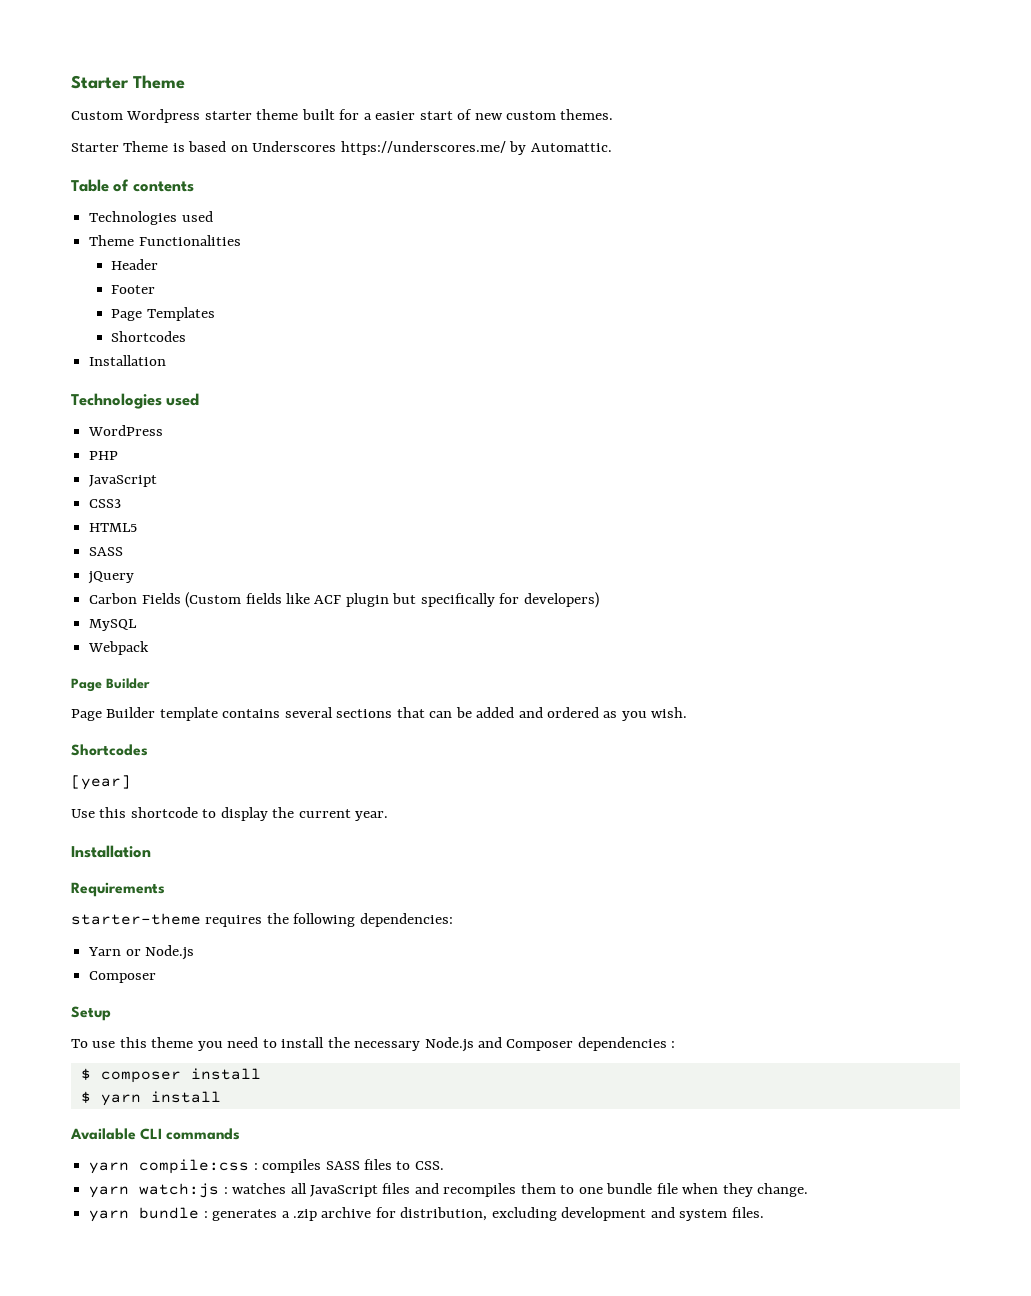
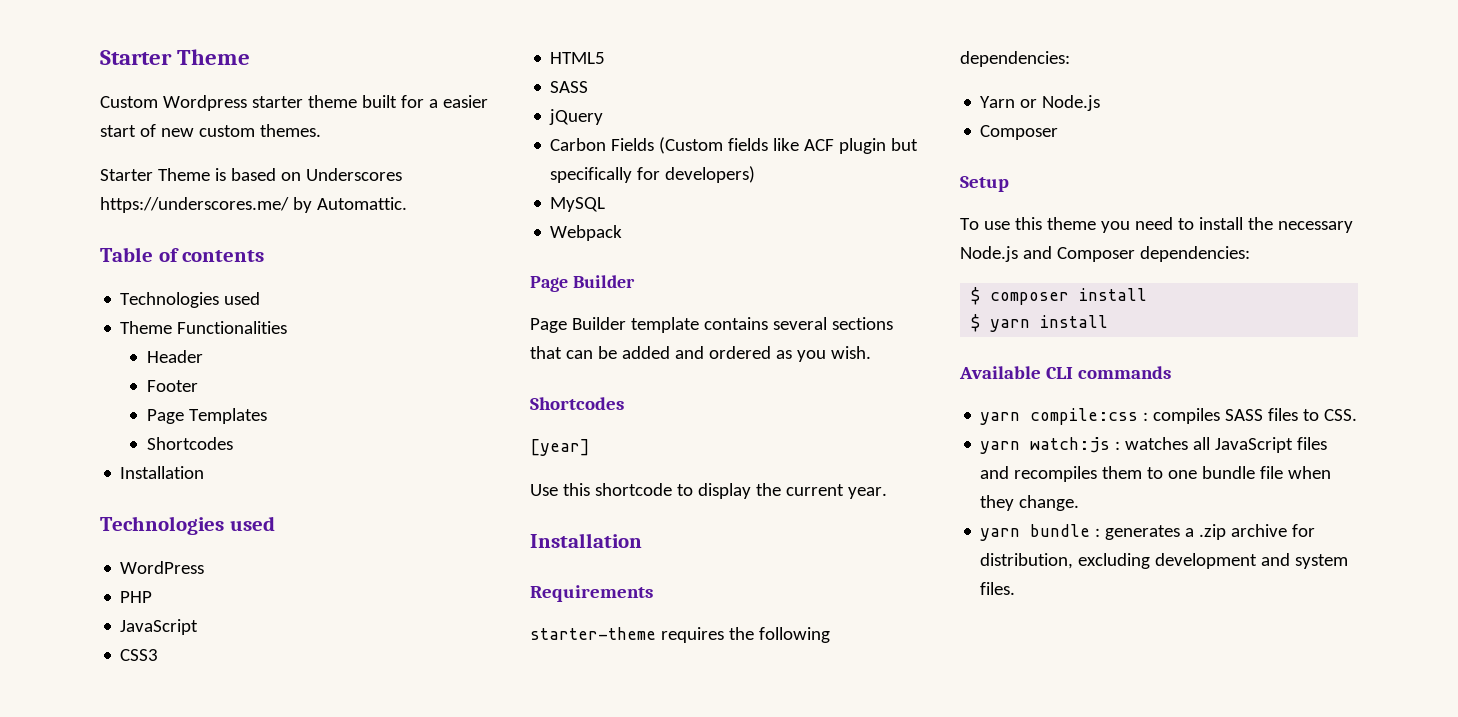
[577,1037,676,1051] dependencies : -> [1139,246,1250,262] dependencies:

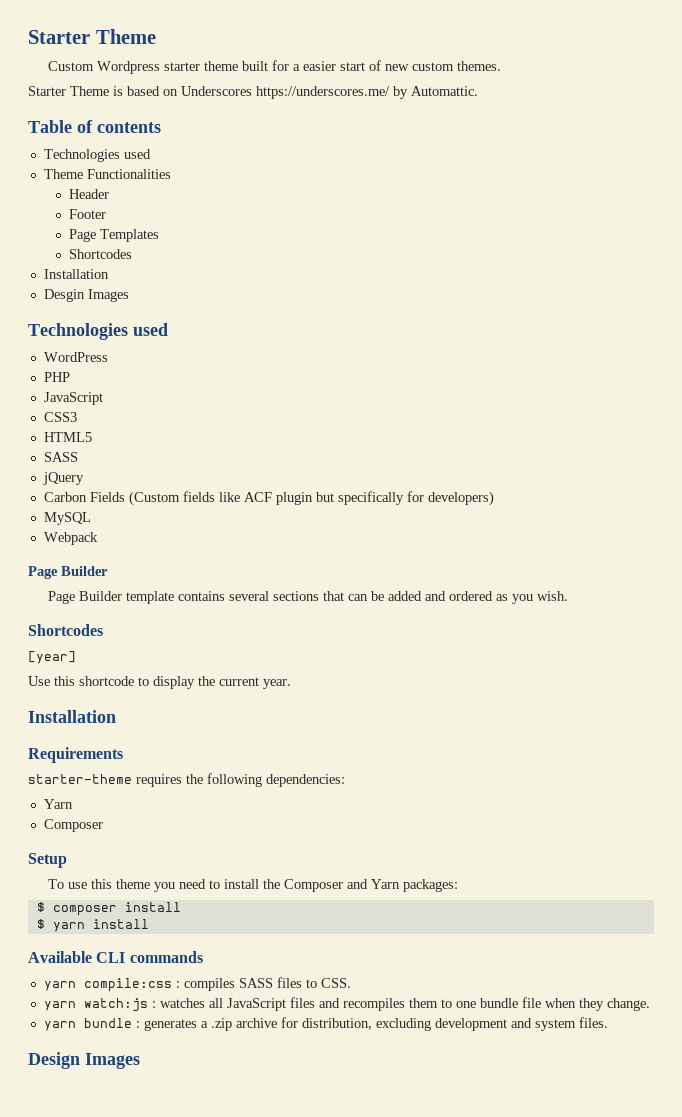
(205, 472) none -> [43,289,129,302] // Desgin Images
[1020,95,1101,111] or Node.js -> (73, 804) none
[1277,221,1353,233] [960,246,1250,262] necessary Node.js and Composer dependencies: -> [283,879,458,892] Composer and Yarn packages:
(1016, 588) none -> [28,1052,140,1069] // Design Images

